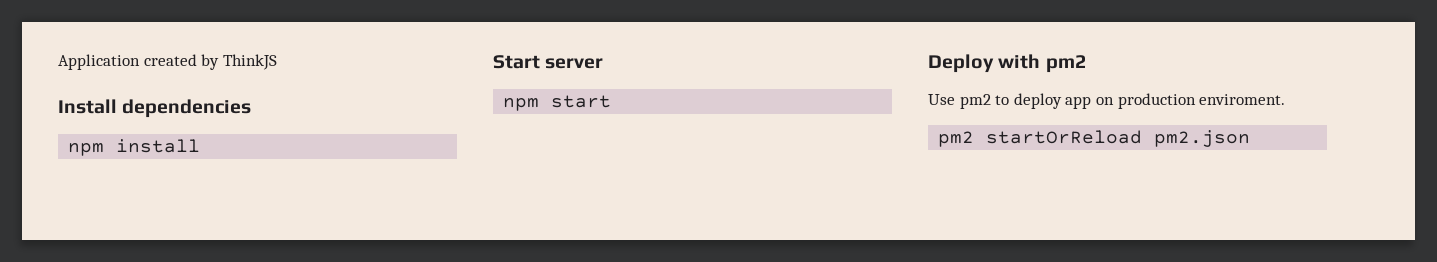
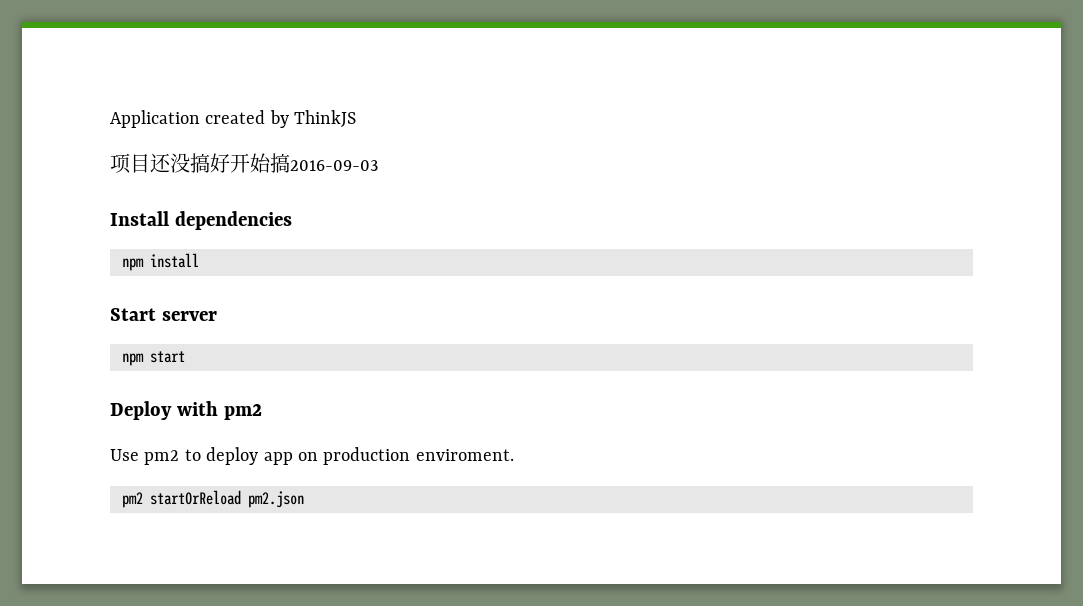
(277, 62) none -> [110,153,378,174] // 项目还没搞好开始搞2016-09-03

